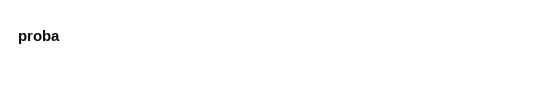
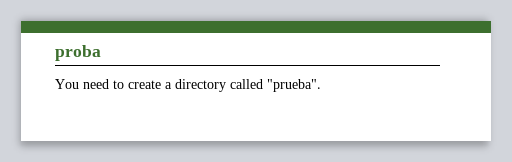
(60, 37) none -> [55,79,321,92] // You need to create a directory called "prueba".

